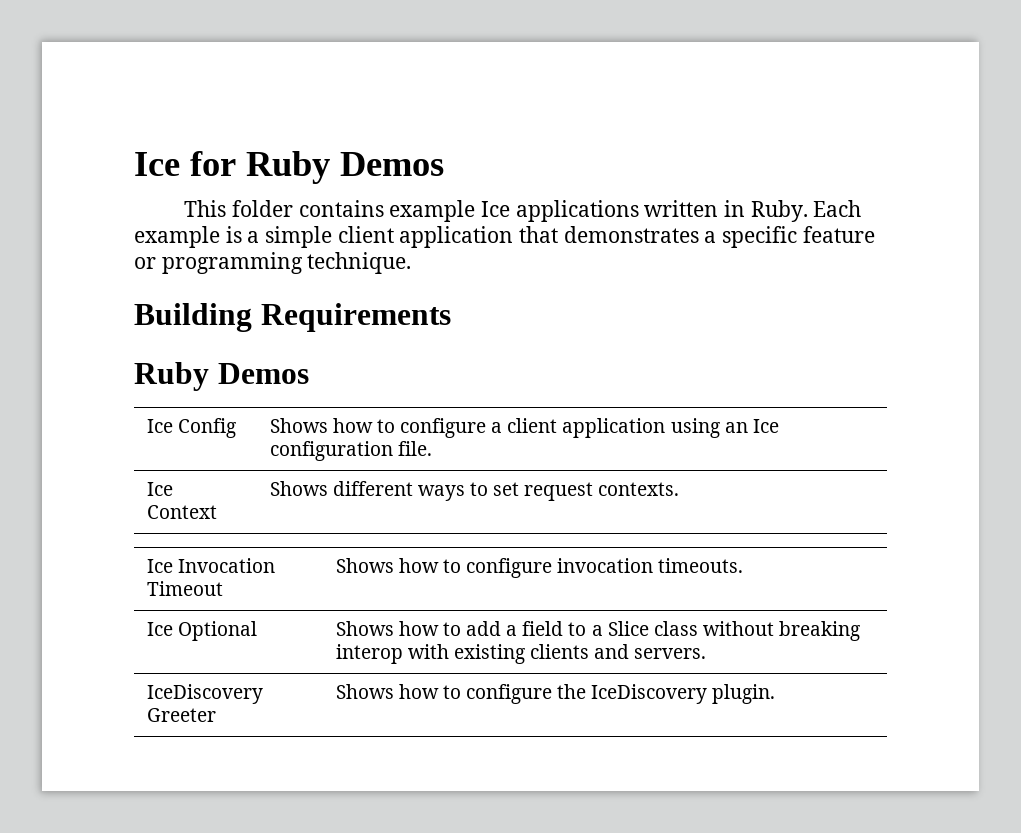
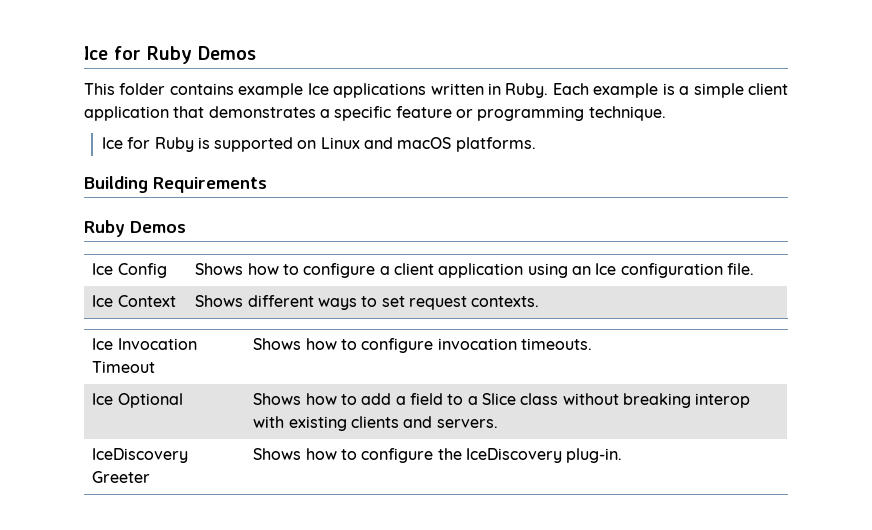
(412, 263) none -> [101,137,536,152] // Ice for Ruby is supported on Linux and macOS platforms.
[712,684,776,704] plugin. -> [566,448,623,463] plug-in.

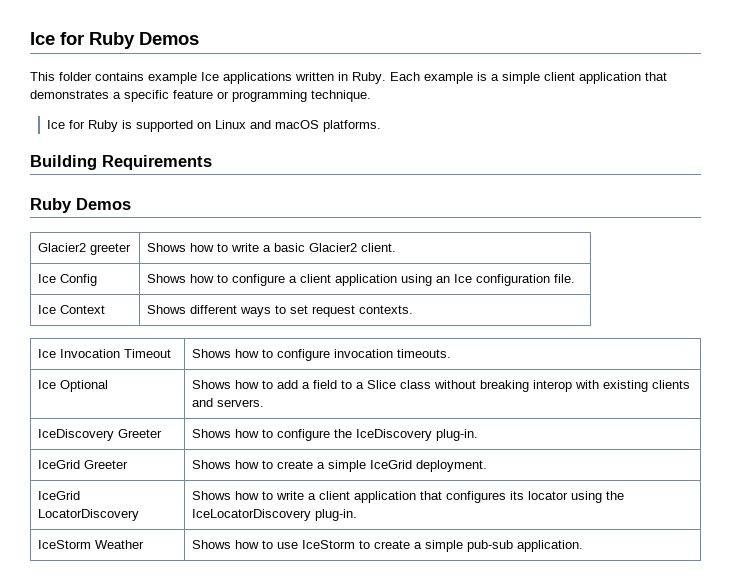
(186, 227) none -> [38,243,132,255] [147,243,397,252] // Glacier2 greeter | Shows how to write a basic Glacier2 client.
(623, 455) none -> [38,460,129,469] [192,460,488,472] [38,491,81,500] [38,509,140,521] [192,491,625,503] [192,509,358,521] [38,540,145,549] [192,540,584,552] // IceGrid Greeter | Shows how to create a simple IceGrid deployment. // IceGrid LocatorDiscovery | Shows how to write a client application that configures its locator using the IceLocatorDiscovery plug-in. // IceStorm Weather | Shows how to use IceStorm to create a simple pub-sub application.

